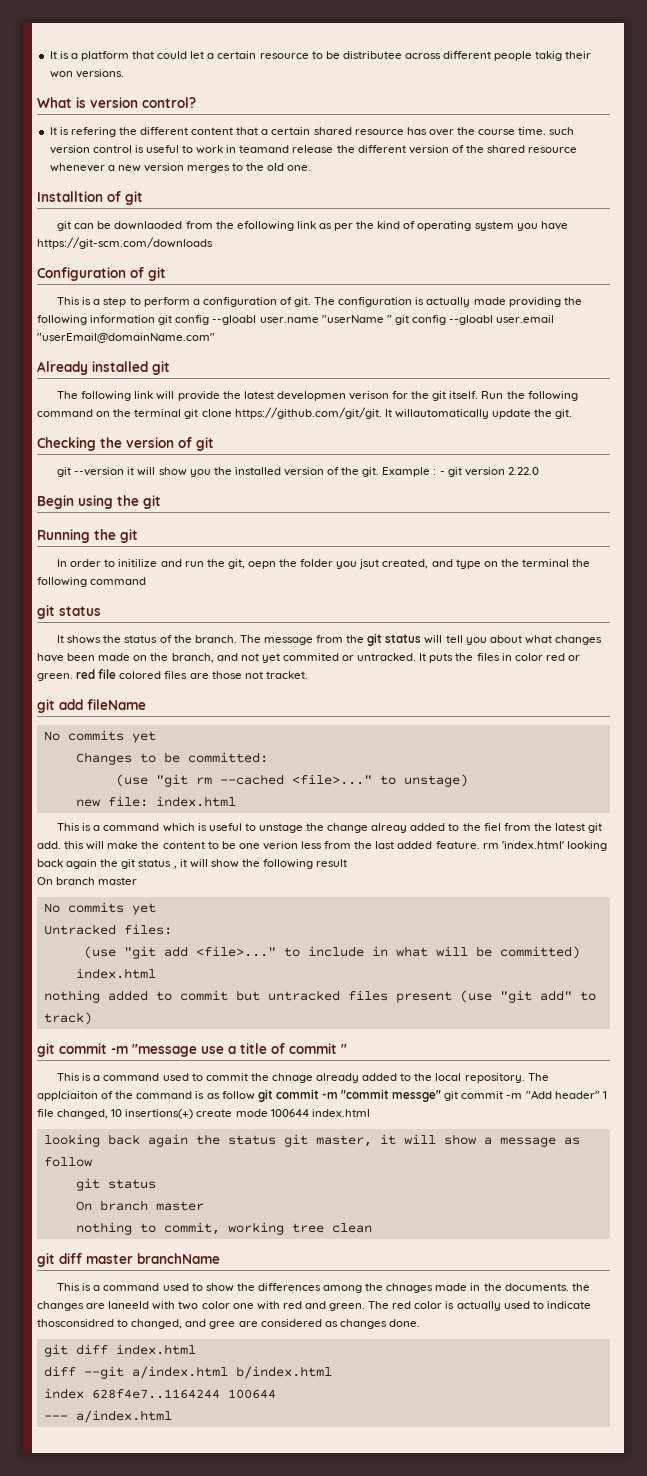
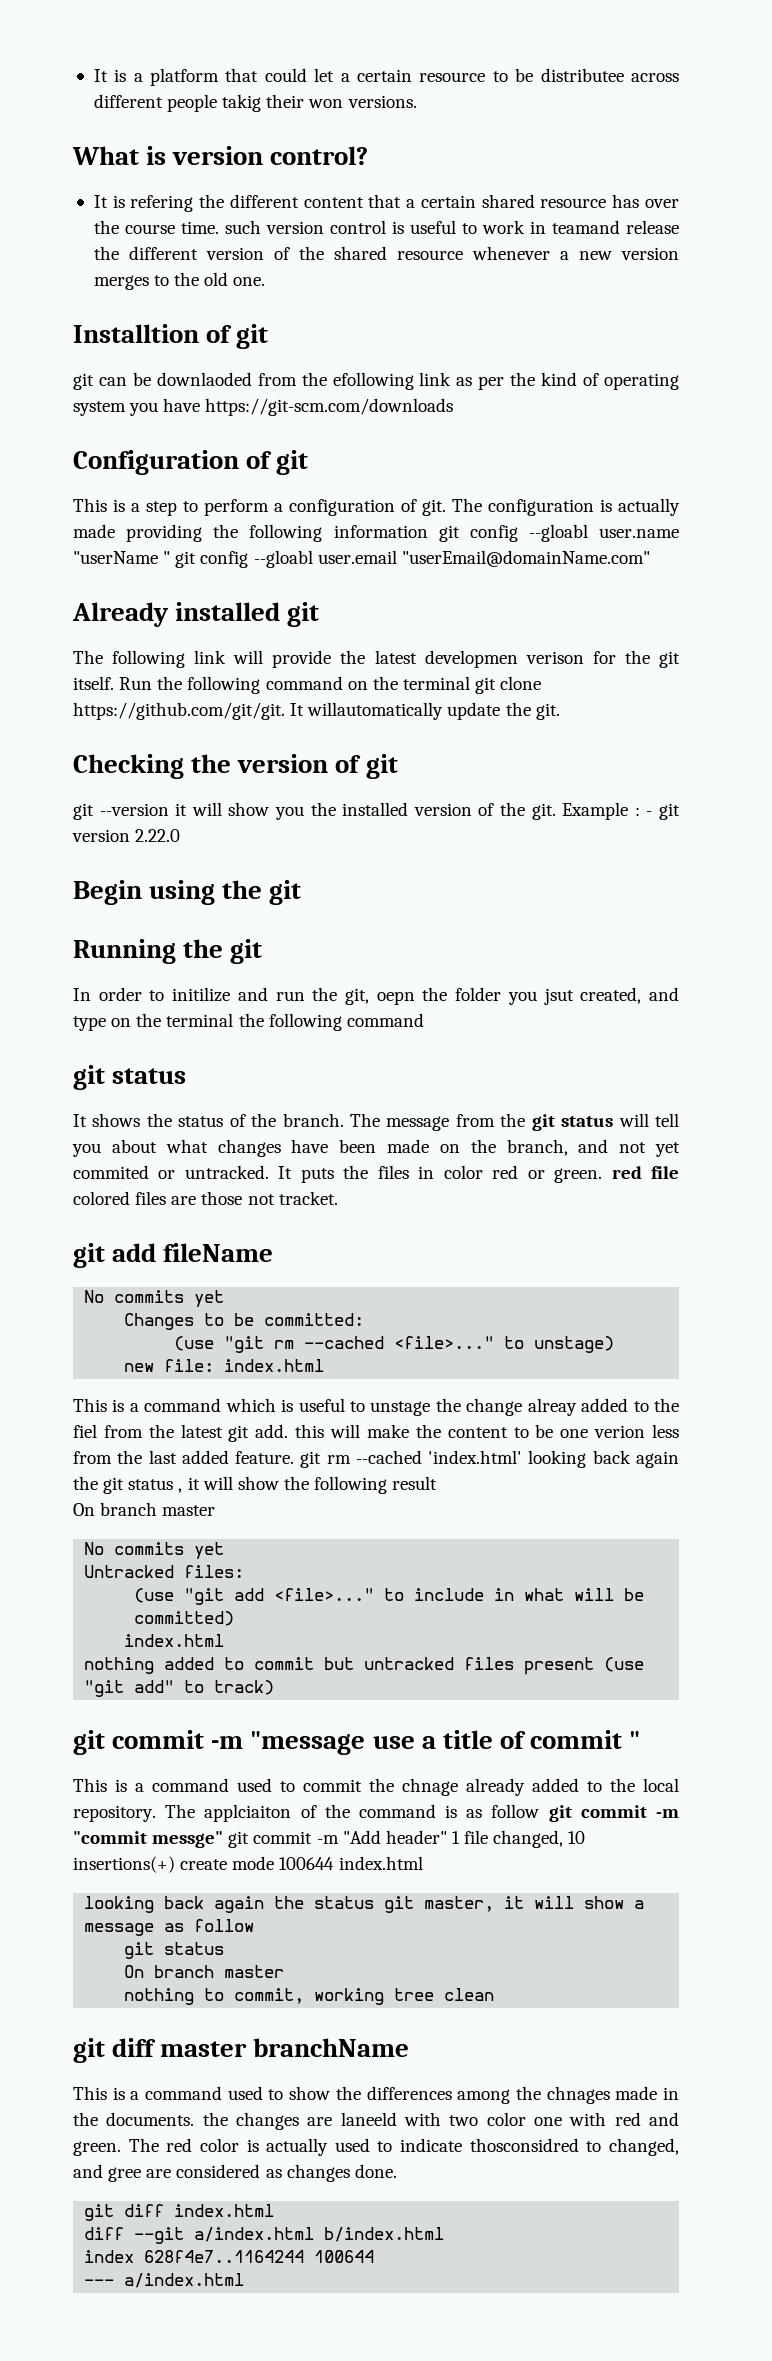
[482,843,499,849] rm -> [300,1450,422,1468] git rm --cached

